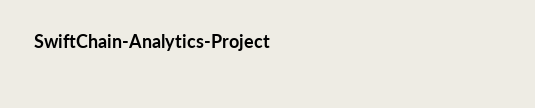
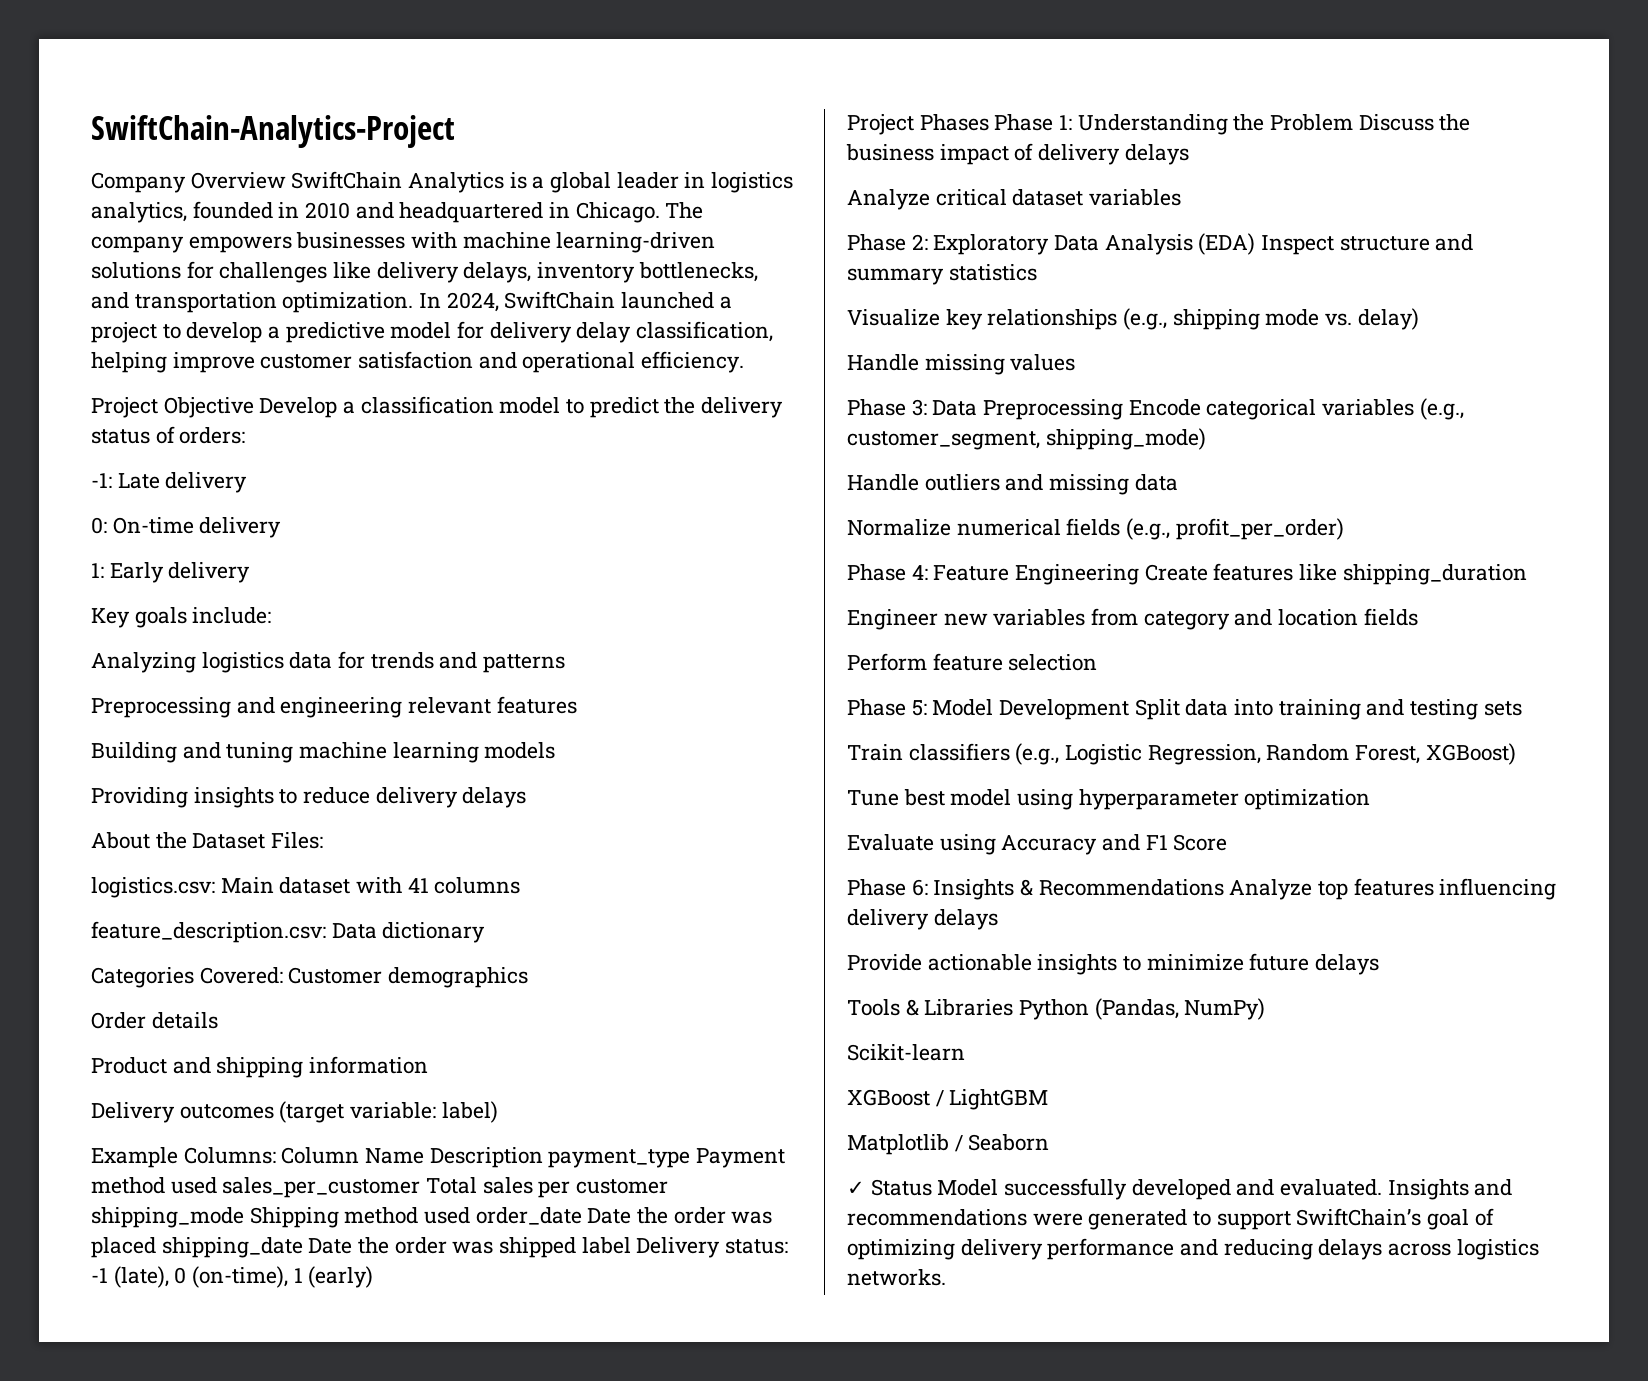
(270, 42) none -> [91,171,794,193] [91,201,704,223] [91,232,716,253] [91,261,758,283] [91,291,732,313] [91,321,774,343] [91,351,745,373] [91,396,784,418] [91,426,246,444] [91,472,248,493] [91,517,282,538] [91,562,251,583] [91,607,272,628] [91,651,566,673] [91,696,577,718] [91,742,556,763] [91,787,527,808] [91,832,324,849] [91,877,521,898] [91,921,486,943] [91,967,529,988] [91,1012,218,1029] [91,1056,429,1078] [91,1101,498,1123] [91,1147,786,1168] [91,1177,669,1198] [91,1207,773,1228] [91,1237,789,1258] [91,1266,374,1288] [847,114,1471,135] [846,143,1189,165] [847,189,1182,210] [847,233,1474,255] [847,264,1037,285] [847,308,1419,330] [847,354,1076,375] [847,398,1464,420] [847,428,1206,450] [847,474,1178,495] [847,518,1344,540] [847,563,1527,585] [847,608,1418,630] [847,653,1098,671] [847,699,1522,720] [847,743,1516,765] [847,789,1371,810] [847,834,1228,855] [847,878,1557,900] [847,909,998,930] [847,953,1380,975] [847,998,1266,1020] [847,1044,965,1061] [847,1089,1049,1110] [847,1134,1050,1155] [847,1178,1513,1200] [847,1208,1494,1230] [847,1238,1539,1260] [847,1269,946,1286] // Company Overview SwiftChain Analytics is a global leader in logistics analytics, founded in 2010 and headquartered in Chicago. The company empowers businesses with machine learning-driven solutions for challenges like delivery delays, inventory bottlenecks, and transportation optimization. In 2024, SwiftChain launched a project to develop a predictive model for delivery delay classification, helping improve customer satisfaction and operational efficiency. // Project Objective Develop a classification model to predict the delivery status of orders: // -1: Late delivery // 0: On-time delivery // 1: Early delivery // Key goals include: // Analyzing logistics data for trends and patterns // Preprocessing and engineering relevant features // Building and tuning machine learning models // Providing insights to reduce delivery delays // About the Dataset Files: // logistics.csv: Main dataset with 41 columns // feature_description.csv: Data dictionary // Categories Covered: Customer demographics // Order details // Product and shipping information // Delivery outcomes (target variable: label) // Example Columns: Column Name Description payment_type Payment method used sales_per_customer Total sales per customer shipping_mode Shipping method used order_date Date the order was placed shipping_date Date the order was shipped label Delivery status: -1 (late), 0 (on-time), 1 (early) // Project Phases Phase 1: Understanding the Problem Discuss the business impact of delivery delays // Analyze critical dataset variables // Phase 2: Exploratory Data Analysis (EDA) Inspect structure and summary statistics // Visualize key relationships (e.g., shipping mode vs. delay) // Handle missing values // Phase 3: Data Preprocessing Encode categorical variables (e.g., customer_segment, shipping_mode) // Handle outliers and missing data // Normalize numerical fields (e.g., profit_per_order) // Phase 4: Feature Engineering Create features like shipping_duration // Engineer new variables from category and location fields // Perform feature selection // Phase 5: Model Development Split data into training and testing sets // Train classifiers (e.g., Logistic Regression, Random Forest, XGBoost) // Tune best model using hyperparameter optimization // Evaluate using Accuracy and F1 Score // Phase 6: Insights & Recommendations Analyze top features influencing delivery delays // Provide actionable insights to minimize future delays // Tools & Libraries Python (Pandas, NumPy) // Scikit-learn // XGBoost / LightGBM // Matplotlib / Seaborn // ✓ Status Model successfully developed and evaluated. Insights and recommendations were generated to support SwiftChain’s goal of optimizing delivery performance and reducing delays across logistics networks.

